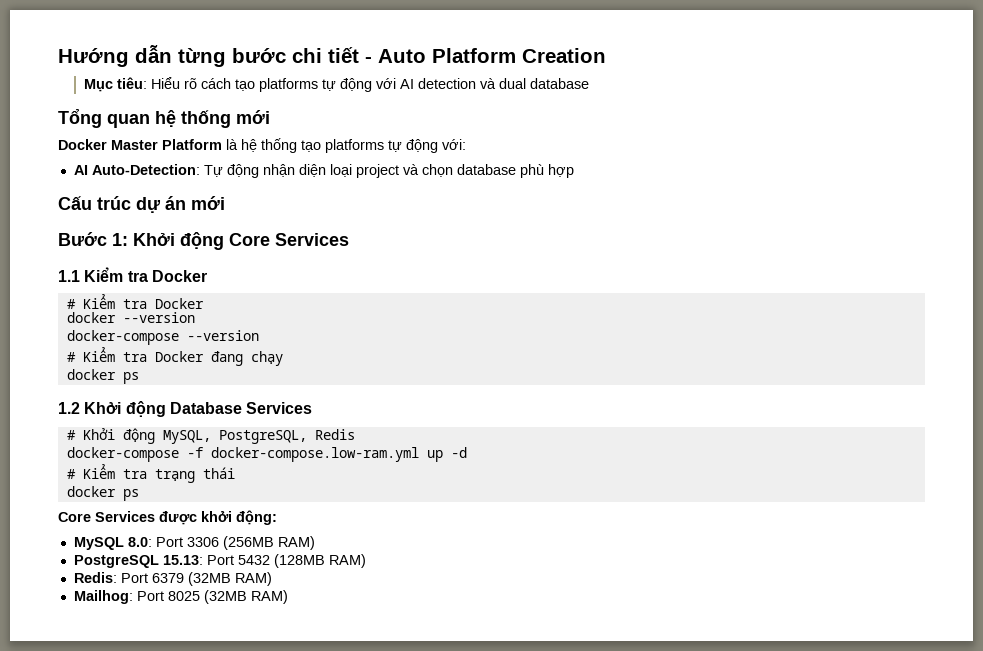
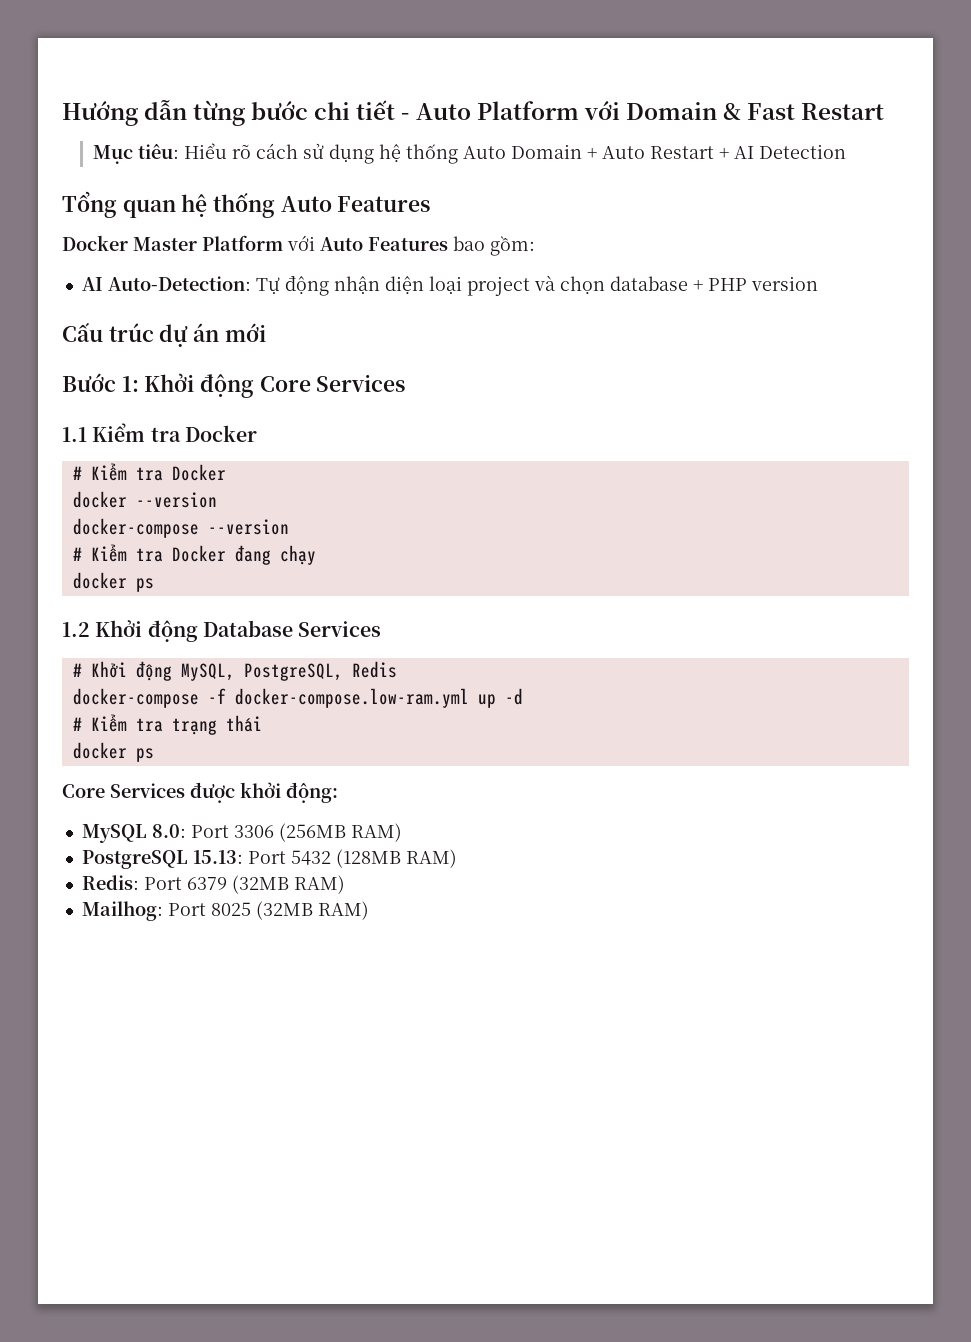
[522,48,606,63] Creation -> [583,101,884,120] với Domain & Fast Restart
[235,78,590,92] tạo platforms tự động với AI detection và dual database -> [302,143,846,164] sử dụng hệ thống Auto Domain + Auto Restart + AI Detection
[236,110,270,124] mới -> [280,196,431,212] Auto Features
[226,138,466,153] là hệ thống tạo platforms tự động với: -> [287,235,535,256] với Auto Features bao gồm:
[519,164,574,178] phù hợp -> [692,276,818,291] + PHP version

